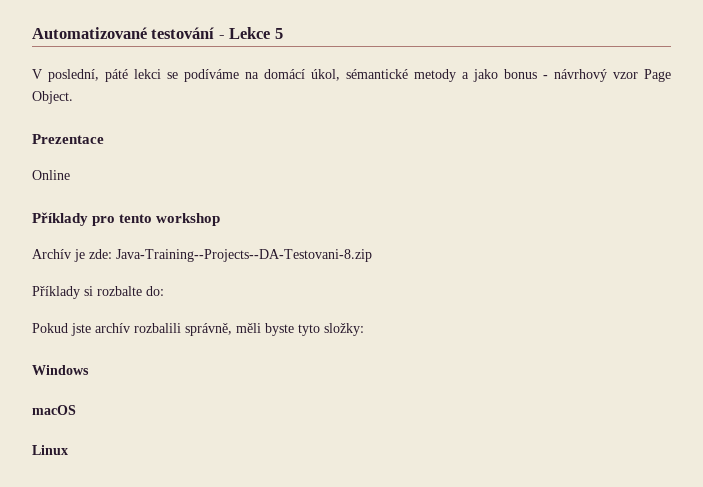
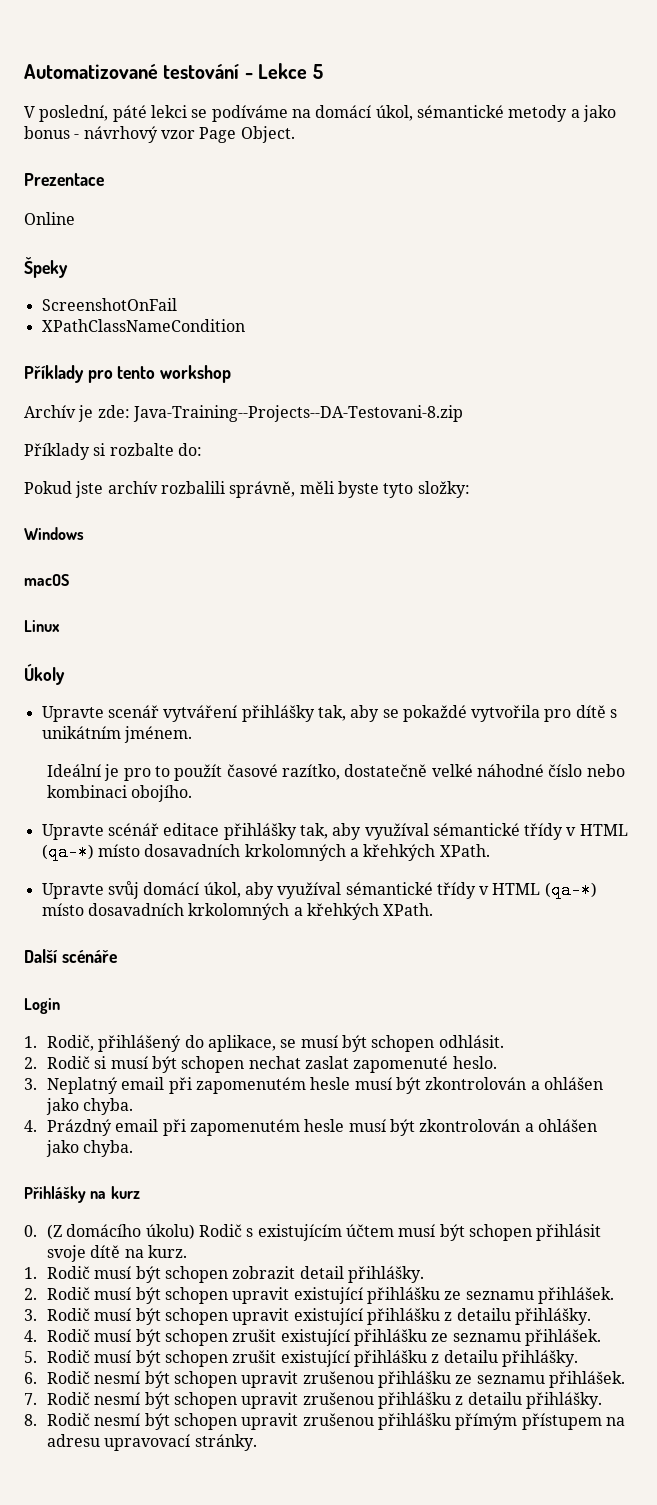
(70, 175) none -> [24,257,68,278] [41,298,177,311] [41,319,245,332] // Špeky // ScreenshotOnFail // XPathClassNameCondition
(68, 450) none -> [24,664,65,685] [41,705,618,722] [41,726,192,743] [46,764,625,781] [46,785,193,802] [41,823,628,840] [41,843,490,861] [41,881,597,899] [41,903,434,920] [24,949,117,963] [24,998,60,1014] [24,1035,504,1052] [24,1056,497,1073] [24,1077,603,1094] [45,1098,134,1115] [24,1119,597,1136] [45,1140,134,1157] [24,1186,140,1203] [24,1224,602,1241] [46,1245,187,1262] [24,1266,424,1283] [24,1287,614,1304] [24,1308,591,1325] [24,1329,601,1346] [24,1350,578,1367] [24,1371,625,1388] [24,1392,602,1409] [24,1413,625,1430] [46,1434,257,1451] // Úkoly // Upravte scenář vytváření přihlášky tak, aby se pokaždé vytvořila pro dítě s unikátním jménem. // Ideální je pro to použít časové razítko, dostatečně velké náhodné číslo nebo kombinaci obojího. // Upravte scénář editace přihlášky tak, aby využíval sémantické třídy v HTML (qa-*) místo dosavadních krkolomných a křehkých XPath. // Upravte svůj domácí úkol, aby využíval sémantické třídy v HTML (qa-*) místo dosavadních krkolomných a křehkých XPath. // Další scénáře // Login // 1. Rodič, přihlášený do aplikace, se musí být schopen odhlásit. // 2. Rodič si musí být schopen nechat zaslat zapomenuté heslo. // 3. Neplatný email při zapomenutém hesle musí být zkontrolován a ohlášen jako chyba. // 4. Prázdný email při zapomenutém hesle musí být zkontrolován a ohlášen jako chyba. // Přihlášky na kurz // 0. (Z domácího úkolu) Rodič s existujícím účtem musí být schopen přihlásit svoje dítě na kurz. // 1. Rodič musí být schopen zobrazit detail přihlášky. // 2. Rodič musí být schopen upravit existující přihlášku ze seznamu přihlášek. // 3. Rodič musí být schopen upravit existující přihlášku z detailu přihlášky. // 4. Rodič musí být schopen zrušit existující přihlášku ze seznamu přihlášek. // 5. Rodič musí být schopen zrušit existující přihlášku z detailu přihlášky. // 6. Rodič nesmí být schopen upravit zrušenou přihlášku ze seznamu přihlášek. // 7. Rodič nesmí být schopen upravit zrušenou přihlášku z detailu přihlášky. // 8. Rodič nesmí být schopen upravit zrušenou přihlášku přímým přístupem na adresu upravovací stránky.

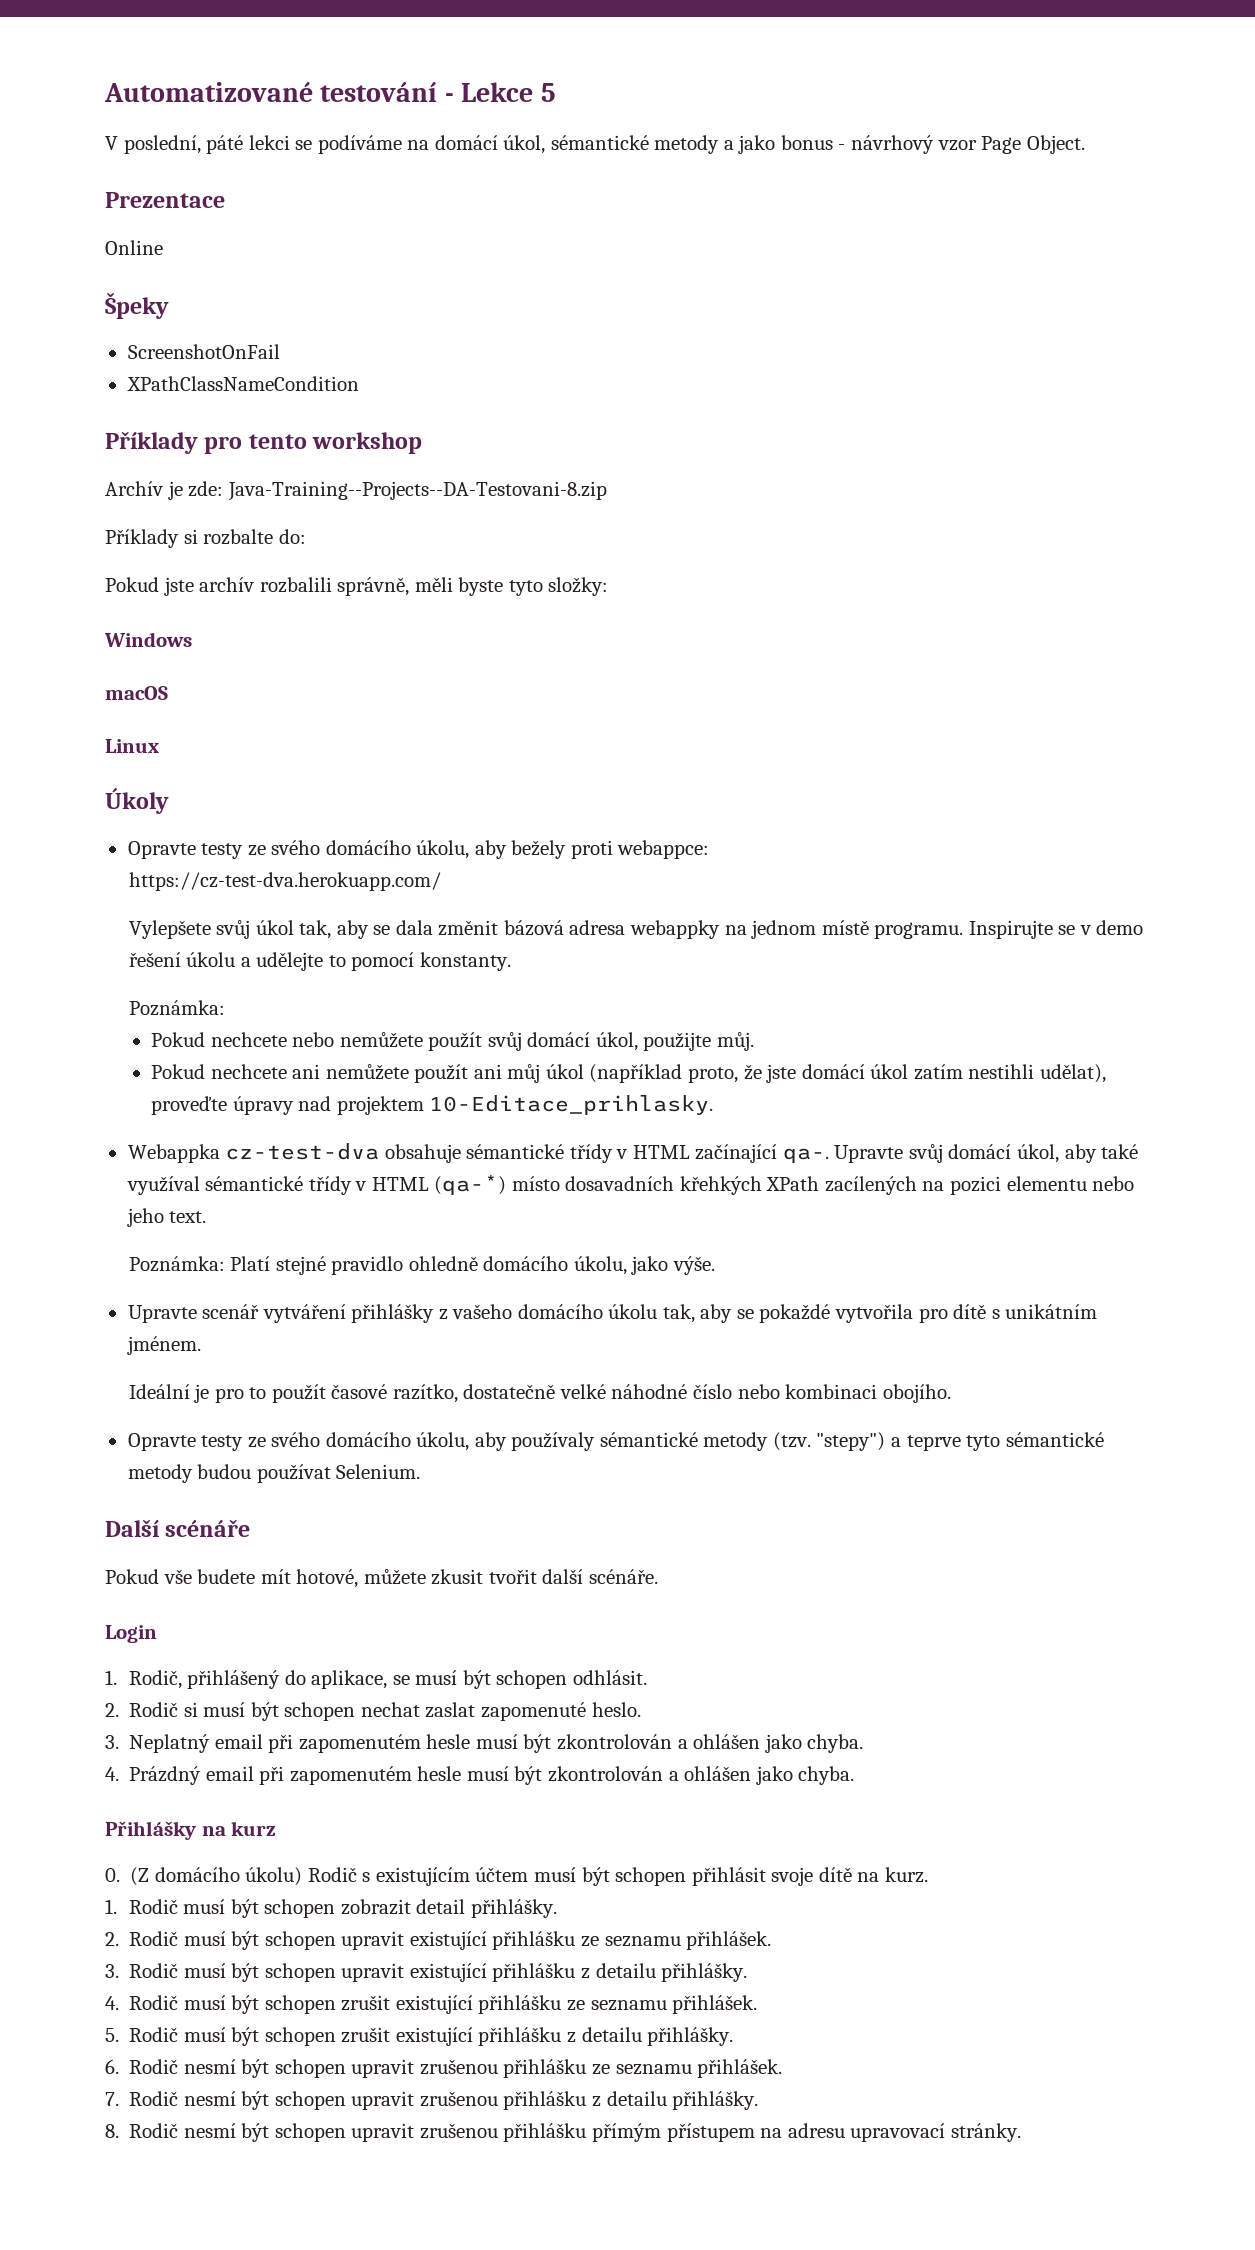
(65, 674) none -> [127,840,710,859] [128,872,441,891] [128,920,1144,939] [128,952,511,971] [128,1000,225,1016] [151,1032,754,1051] [151,1064,1106,1083] [151,1095,714,1115] [127,1143,1139,1163] [126,1175,1135,1195] [126,1208,207,1227] [128,1256,715,1275] // Opravte testy ze svého domácího úkolu, aby bežely proti webappce: // https://cz-test-dva.herokuapp.com/ // Vylepšete svůj úkol tak, aby se dala změnit bázová adresa webappky na jednom místě programu. Inspirujte se v demo řešení úkolu a udělejte to pomocí konstanty. // Poznámka: // Pokud nechcete nebo nemůžete použít svůj domácí úkol, použijte můj. // Pokud nechcete ani nemůžete použít ani můj úkol (například proto, že jste domácí úkol zatím nestihli udělat), proveďte úpravy nad projektem 10-Editace_prihlasky. // Webappka cz-test-dva obsahuje sémantické třídy v HTML začínající qa-. Upravte svůj domácí úkol, aby také využíval sémantické třídy v HTML (qa-*) místo dosavadních křehkých XPath zacílených na pozici elementu nebo jeho text. // Poznámka: Platí stejné pravidlo ohledně domácího úkolu, jako výše.
(315, 713) none -> [438,1304,658,1320] z vašeho domácího úkolu
[41,823,628,840] [41,843,490,861] [41,881,597,899] [41,903,434,920] [24,949,117,963] Upravte scénář editace přihlášky tak, aby využíval sémantické třídy v HTML (qa-*) místo dosavadních krkolomných a křehkých XPath. // Upravte svůj domácí úkol, aby využíval sémantické třídy v HTML (qa-*) místo dosavadních krkolomných a křehkých XPath. // Další scénáře -> [127,1432,1104,1451] [127,1464,421,1483] [105,1519,251,1537] [105,1569,658,1588] Opravte testy ze svého domácího úkolu, aby používaly sémantické metody (tzv. "stepy") a teprve tyto sémantické metody budou používat Selenium. // Další scénáře // Pokud vše budete mít hotové, můžete zkusit tvořit další scénáře.

